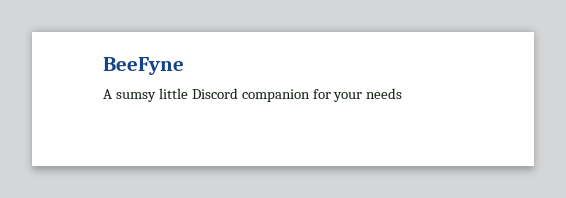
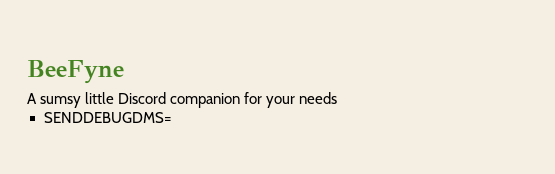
(403, 93) none -> [43,112,172,123] // SENDDEBUGDMS=

